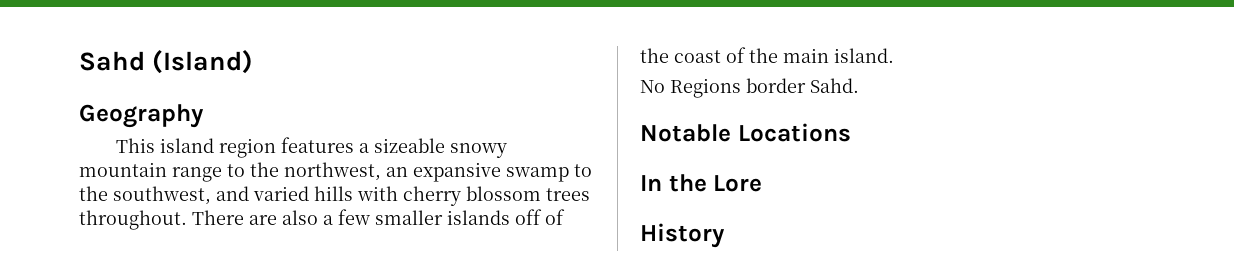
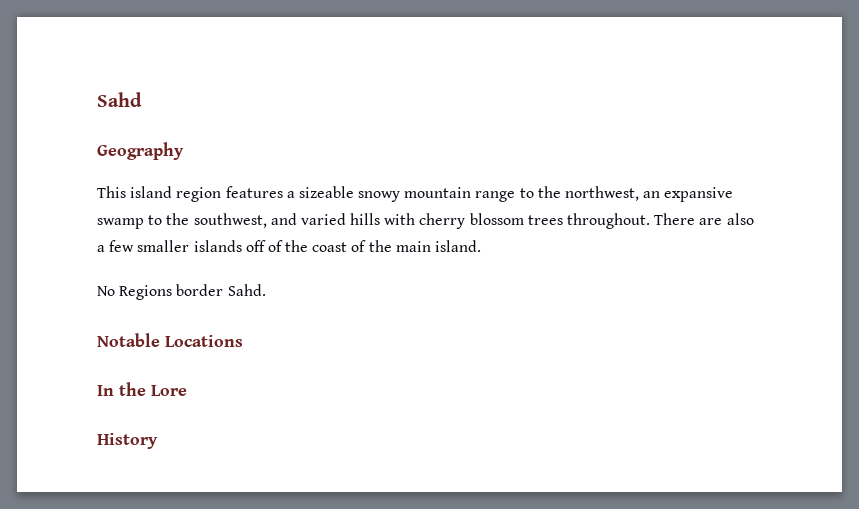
[152,50,254,74] (Island) -> (142, 99) none

